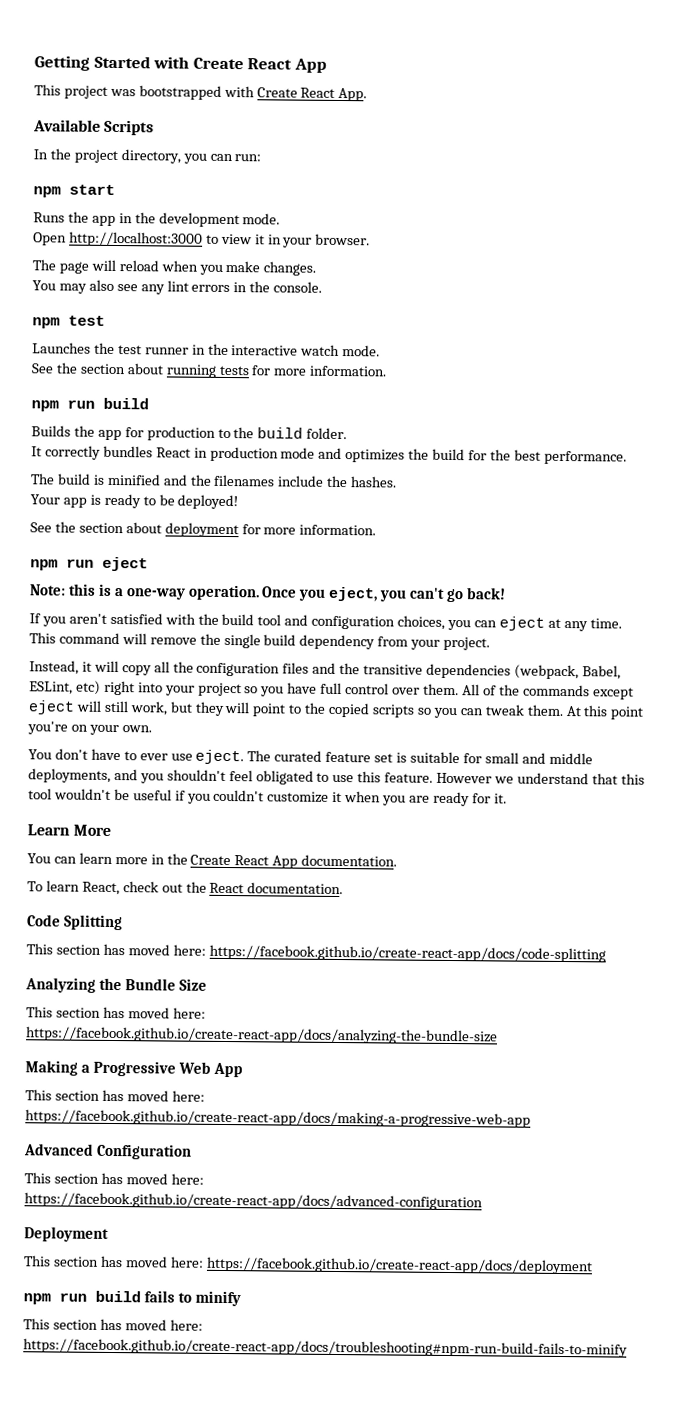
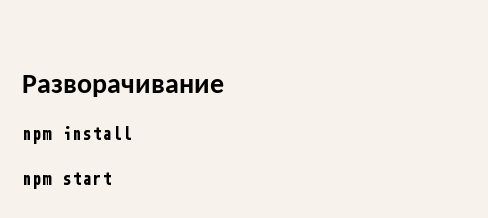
[34,55,327,73] [34,84,368,102] [33,119,155,136] [33,148,262,164] [33,184,115,198] [33,211,281,228] [33,231,371,248] [32,259,317,276] [32,279,323,295] [32,315,105,329] [32,342,381,357] [31,362,388,378] [31,397,149,412] [31,425,348,441] [31,445,627,465] [30,473,398,488] [30,493,239,510] [30,521,377,538] [30,556,148,572] [29,583,506,603] [29,612,622,632] [29,632,491,651] [29,660,621,680] [29,680,634,700] [28,700,645,720] [27,721,152,736] [28,748,593,765] [28,768,645,785] [28,788,507,807] [27,824,112,836] [27,852,398,869] [27,880,344,896] [27,914,124,931] [26,943,606,963] [25,977,208,993] [26,1006,206,1019] [26,1026,498,1045] [25,1060,244,1078] [25,1089,205,1102] [25,1109,531,1128] [23,1143,193,1160] [24,1172,204,1185] [24,1192,483,1211] [24,1226,109,1242] [24,1255,593,1275] [23,1290,242,1307] [23,1318,203,1331] [23,1338,628,1358] Getting Started with Create React App // This project was bootstrapped with Create React App. // Available Scripts // In the project directory, you can run: // npm start // Runs the app in the development mode. // Open http://localhost:3000 to view it in your browser. // The page will reload when you make changes. // You may also see any lint errors in the console. // npm test // Launches the test runner in the interactive watch mode. // See the section about running tests for more information. // npm run build // Builds the app for production to the build folder. // It correctly bundles React in production mode and optimizes the build for the best performance. // The build is minified and the filenames include the hashes. // Your app is ready to be deployed! // See the section about deployment for more information. // npm run eject // Note: this is a one-way operation. Once you eject, you can't go back! // If you aren't satisfied with the build tool and configuration choices, you can eject at any time. This command will remove the single build dependency from your project. // Instead, it will copy all the configuration files and the transitive dependencies (webpack, Babel, ESLint, etc) right into your project so you have full control over them. All of the commands except eject will still work, but they will point to the copied scripts so you can tweak them. At this point you're on your own. // You don't have to ever use eject. The curated feature set is suitable for small and middle deployments, and you shouldn't feel obligated to use this feature. However we understand that this tool wouldn't be useful if you couldn't customize it when you are ready for it. // Learn More // You can learn more in the Create React App documentation. // To learn React, check out the React documentation. // Code Splitting // This section has moved here: https://facebook.github.io/create-react-app/docs/code-splitting // Analyzing the Bundle Size // This section has moved here: https://facebook.github.io/create-react-app/docs/analyzing-the-bundle-size // Making a Progressive Web App // This section has moved here: https://facebook.github.io/create-react-app/docs/making-a-progressive-web-app // Advanced Configuration // This section has moved here: https://facebook.github.io/create-react-app/docs/advanced-configuration // Deployment // This section has moved here: https://facebook.github.io/create-react-app/docs/deployment // npm run build fails to minify // This section has moved here: https://facebook.github.io/create-react-app/docs/troubleshooting#npm-run-build-fails-to-minify -> [22,75,224,97] [22,126,132,144] [22,172,112,189] Разворачивание // npm install // npm start

